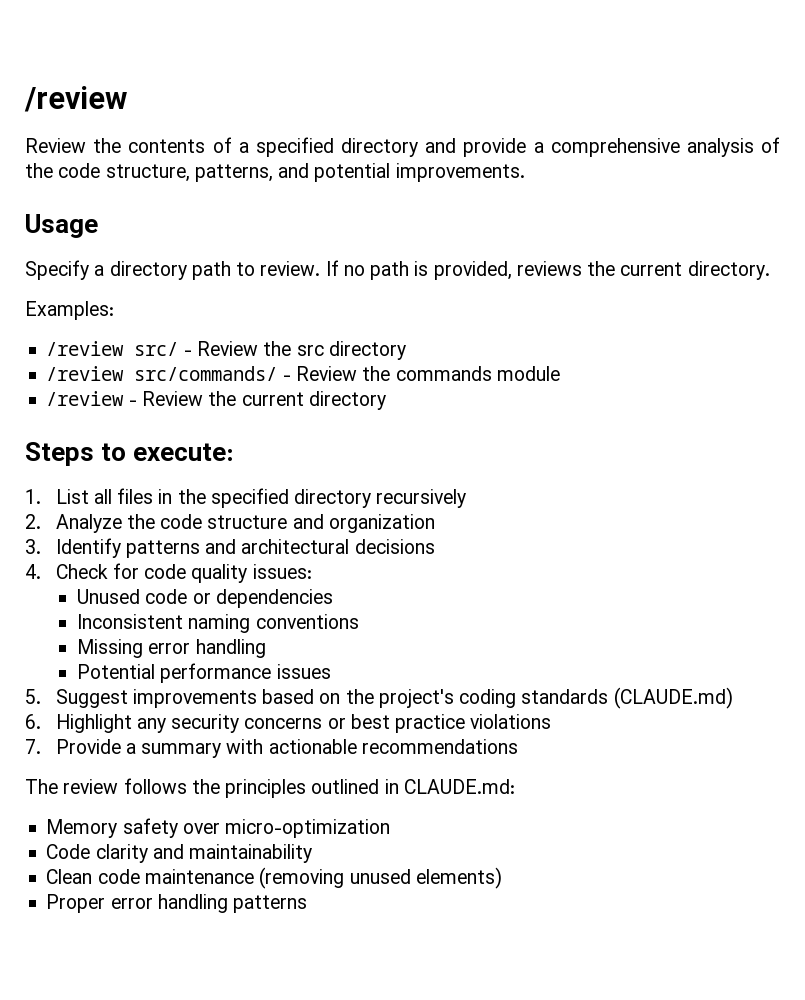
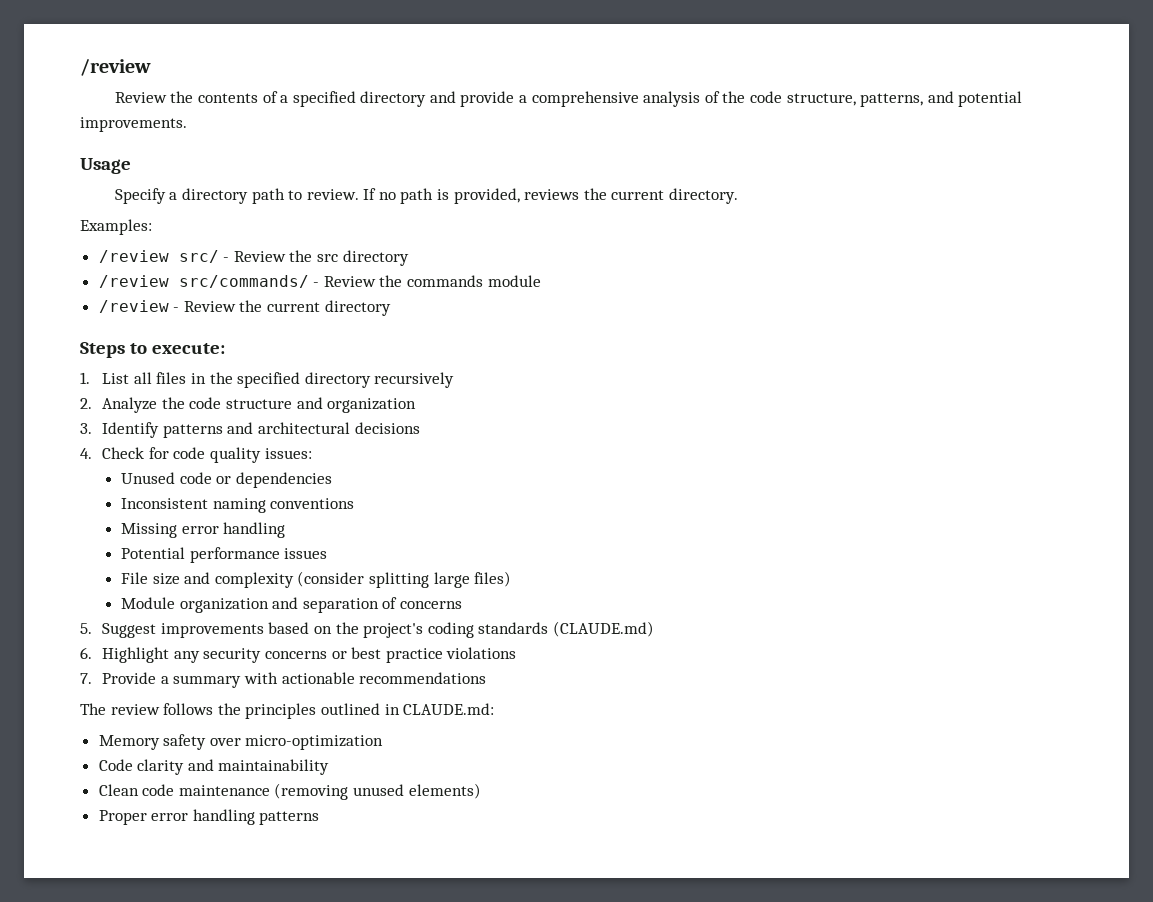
(331, 671) none -> [120,571,512,588] [120,597,462,613] // File size and complexity (consider splitting large files) // Module organization and separation of concerns

